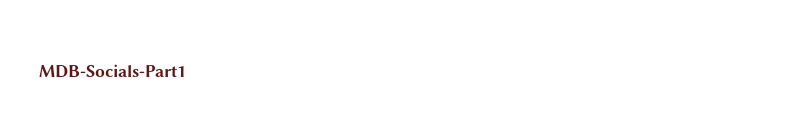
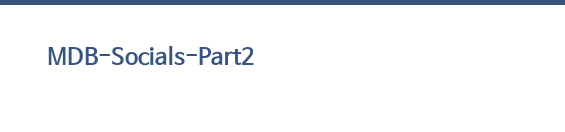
[39,64,186,78] MDB-Socials-Part1 -> [47,45,254,66] MDB-Socials-Part2

